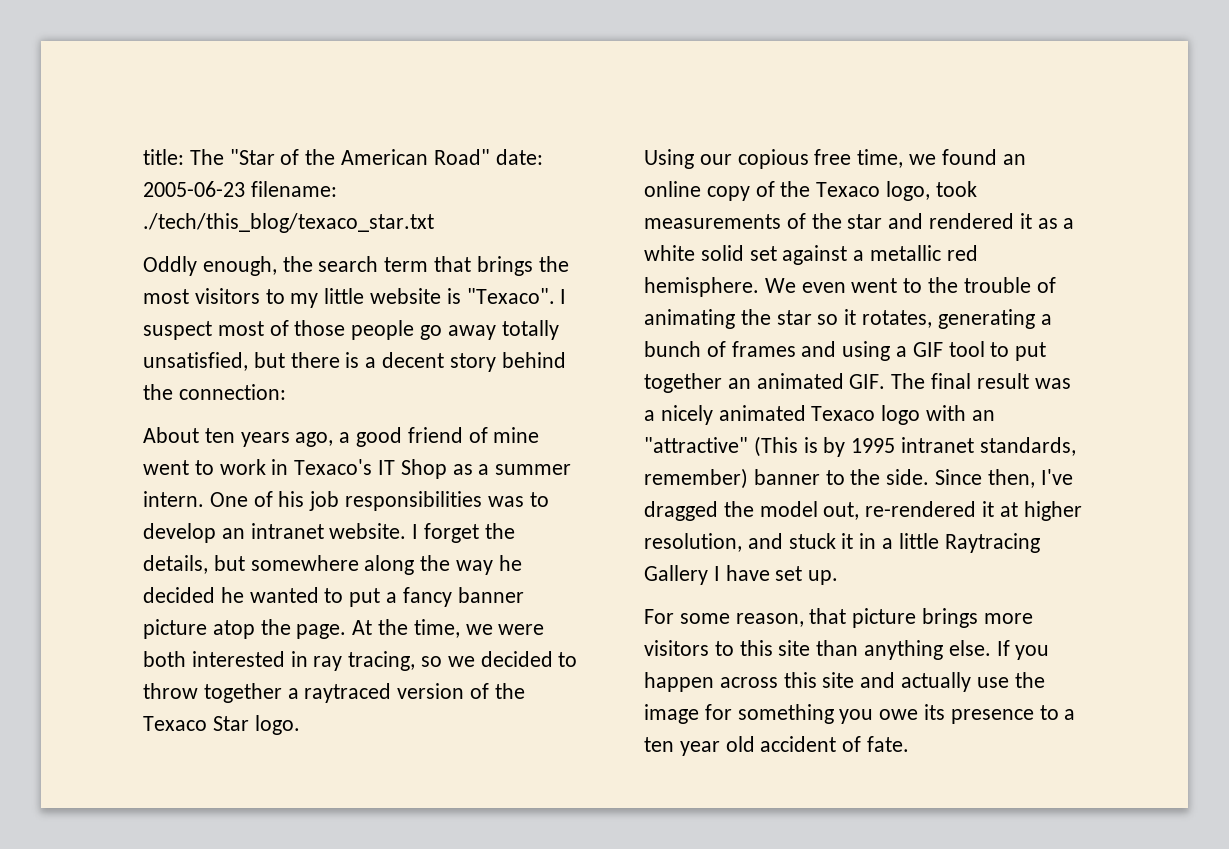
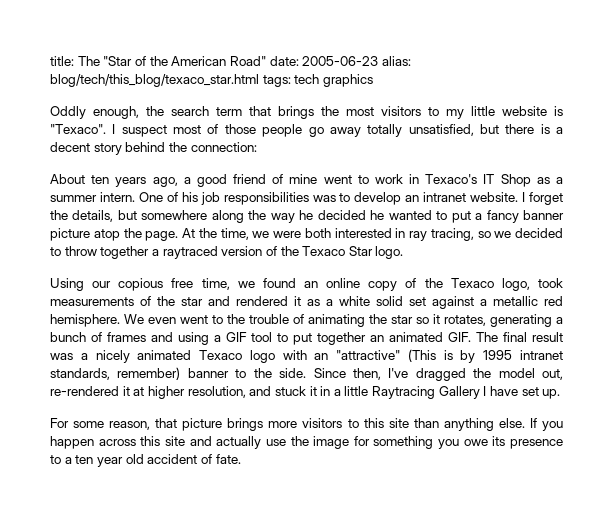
[250,181,337,197] [143,213,434,233] filename: ./tech/this_blog/texaco_star.txt -> [381,56,411,66] [50,74,373,87] alias: blog/tech/this_blog/texaco_star.html tags: tech graphics

